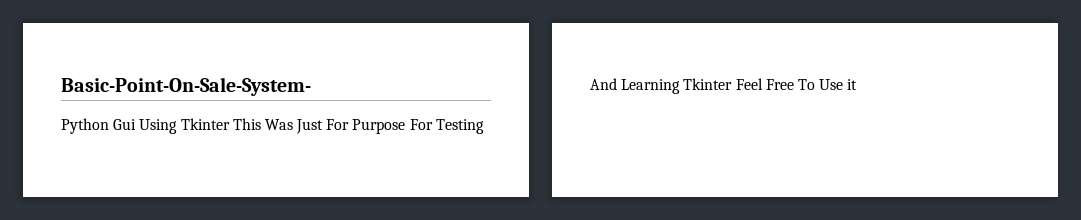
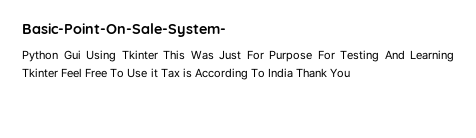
(858, 84) none -> [160,68,351,80] Tax is According To India Thank You

